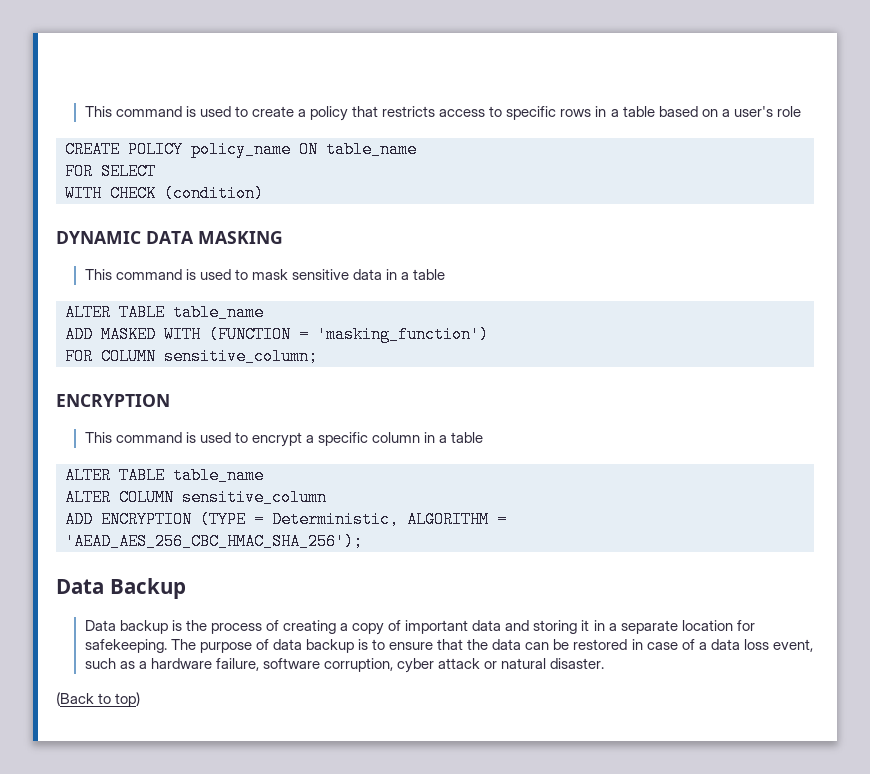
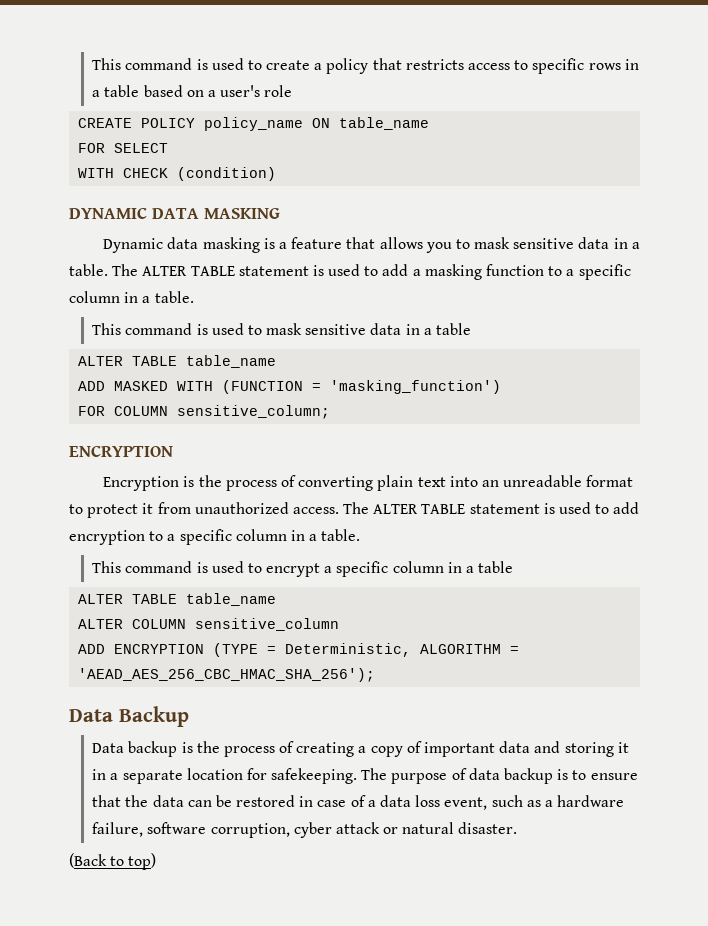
(283, 237) none -> [103,237,640,253] [69,264,631,280] [69,291,194,303] // Dynamic data masking is a feature that allows you to mask sensitive data in a table. The ALTER TABLE statement is used to add a masking function to a specific column in a table.
(170, 400) none -> [103,475,634,491] [69,502,640,518] [69,529,361,545] // Encryption is the process of converting plain text into an unreadable format to protect it from unauthorized access. The ALTER TABLE statement is used to add encryption to a specific column in a table.

